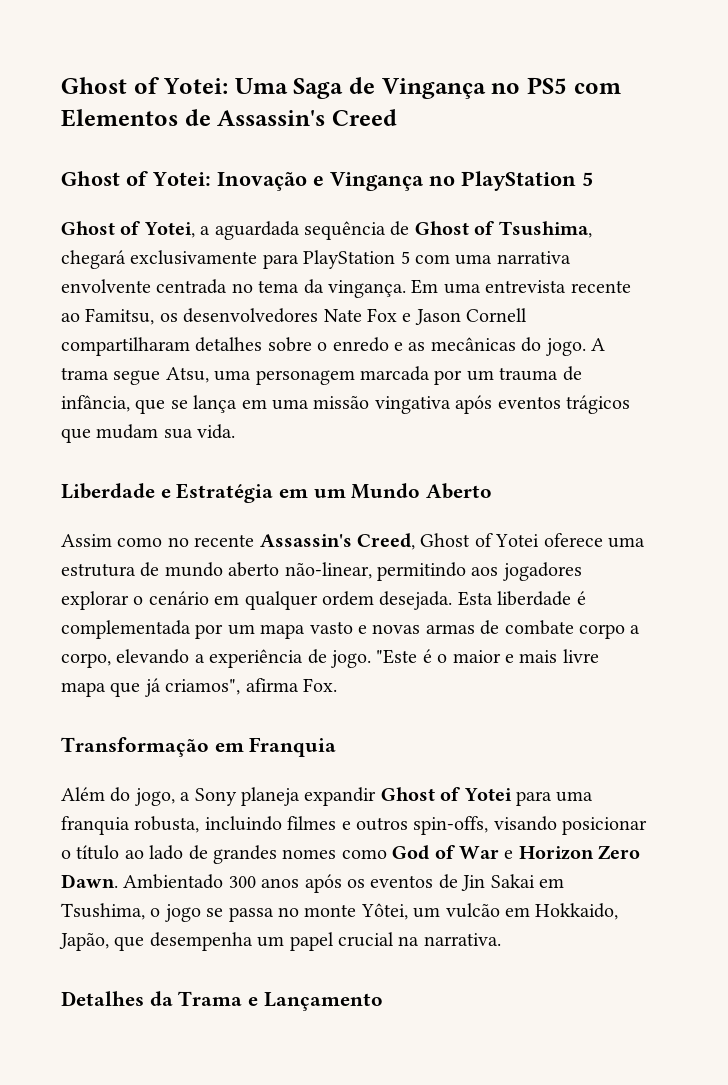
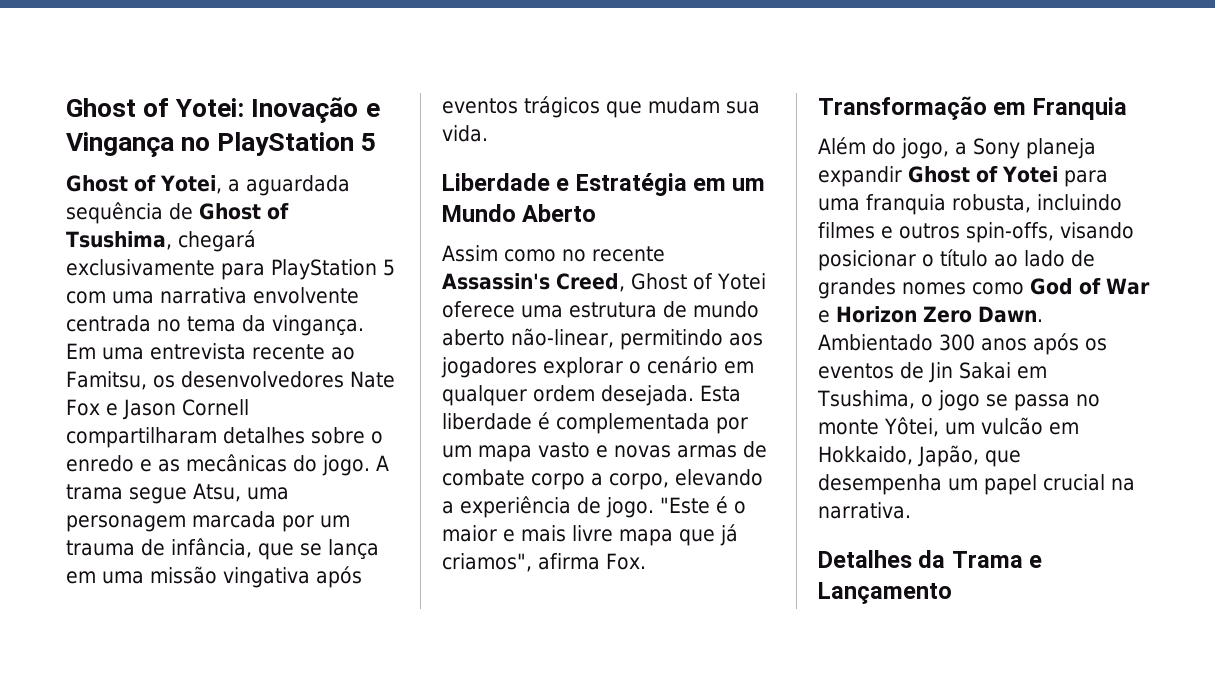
[61,77,621,99] [61,109,397,127] [61,171,211,186] Ghost of Yotei: Uma Saga de Vingança no PS5 com Elementos de Assassin's Creed // Ghost of Yotei: -> [66,98,245,117] Ghost of Yotei:

